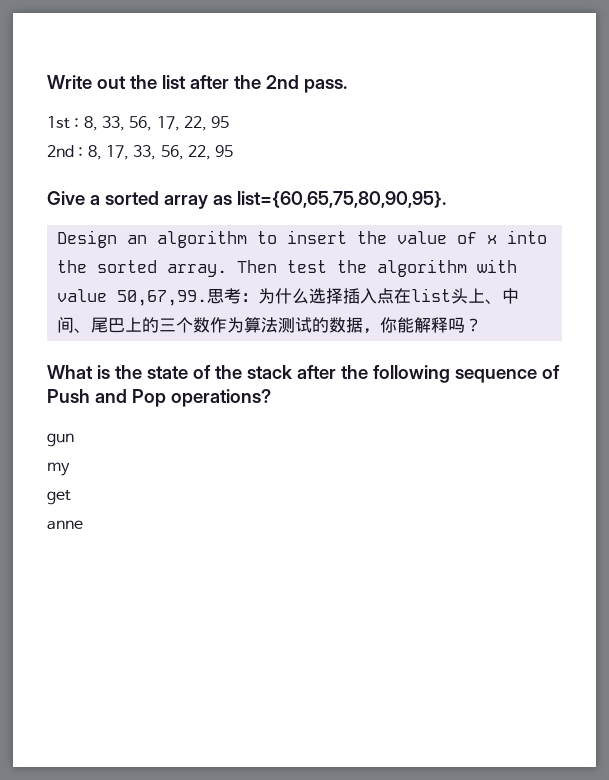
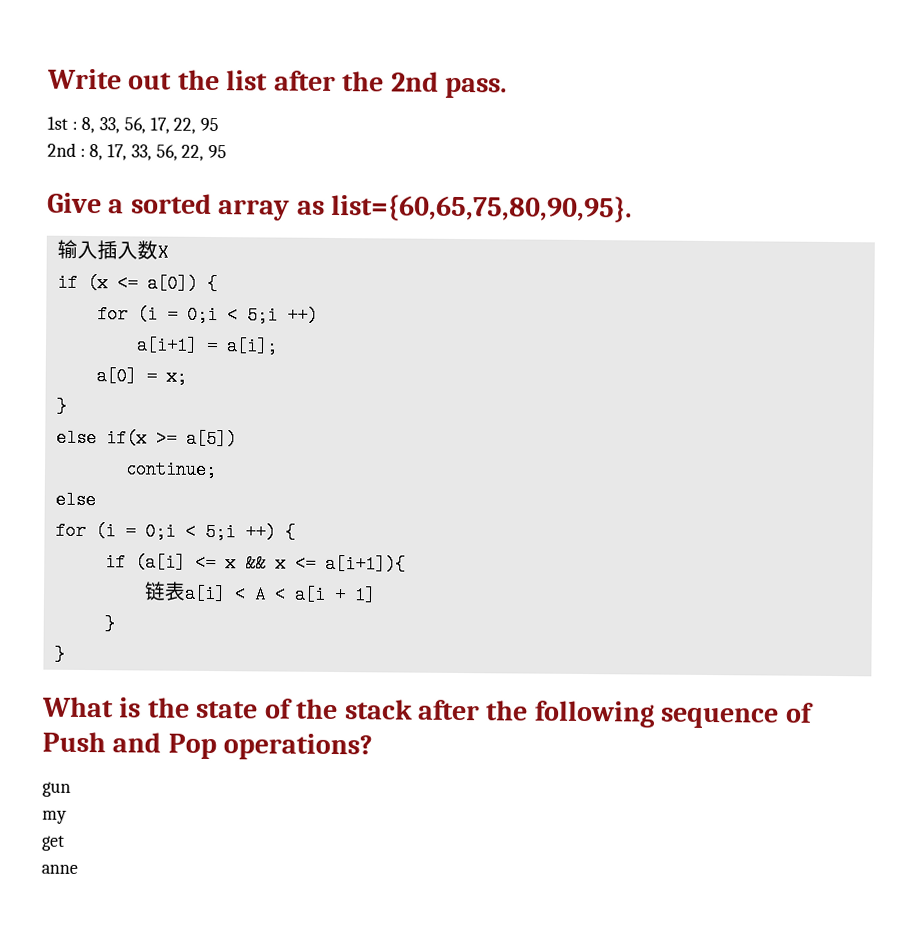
[56,230,547,248] [56,259,517,277] [56,288,519,306] [56,317,482,334] Design an algorithm to insert the value of x into the sorted array. Then test the algorithm with value 50,67,99.思考：为什么选择插入点在list头上、中间、尾巴上的三个数作为算法测试的数据，你能解释吗？ -> [56,239,168,262] [56,273,218,294] [96,305,318,325] [135,336,278,356] [95,367,187,386] [55,397,67,416] [55,428,237,449] [124,460,217,480] [54,490,96,510] [54,521,296,542] [104,553,406,574] [143,581,376,605] [103,615,115,634] [53,645,65,664] 输入插入数X // if (x <= a[0]) { // for (i = 0;i < 5;i ++) // a[i+1] = a[i]; // a[0] = x; // } // else if(x >= a[5]) // continue; // else // for (i = 0;i < 5;i ++) { // if (a[i] <= x && x <= a[i+1]){ // 链表a[i] < A < a[i + 1] // } // }

